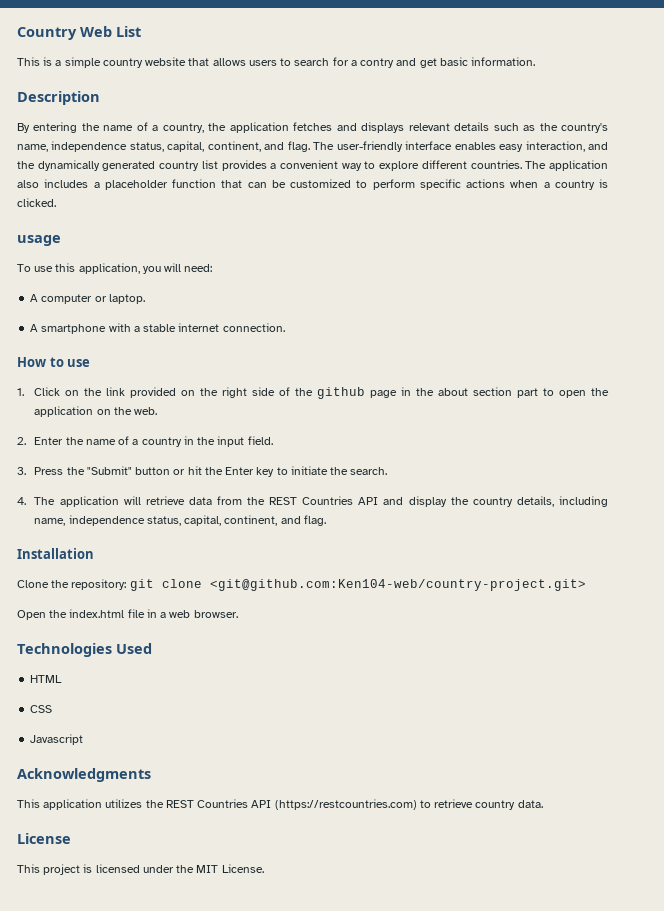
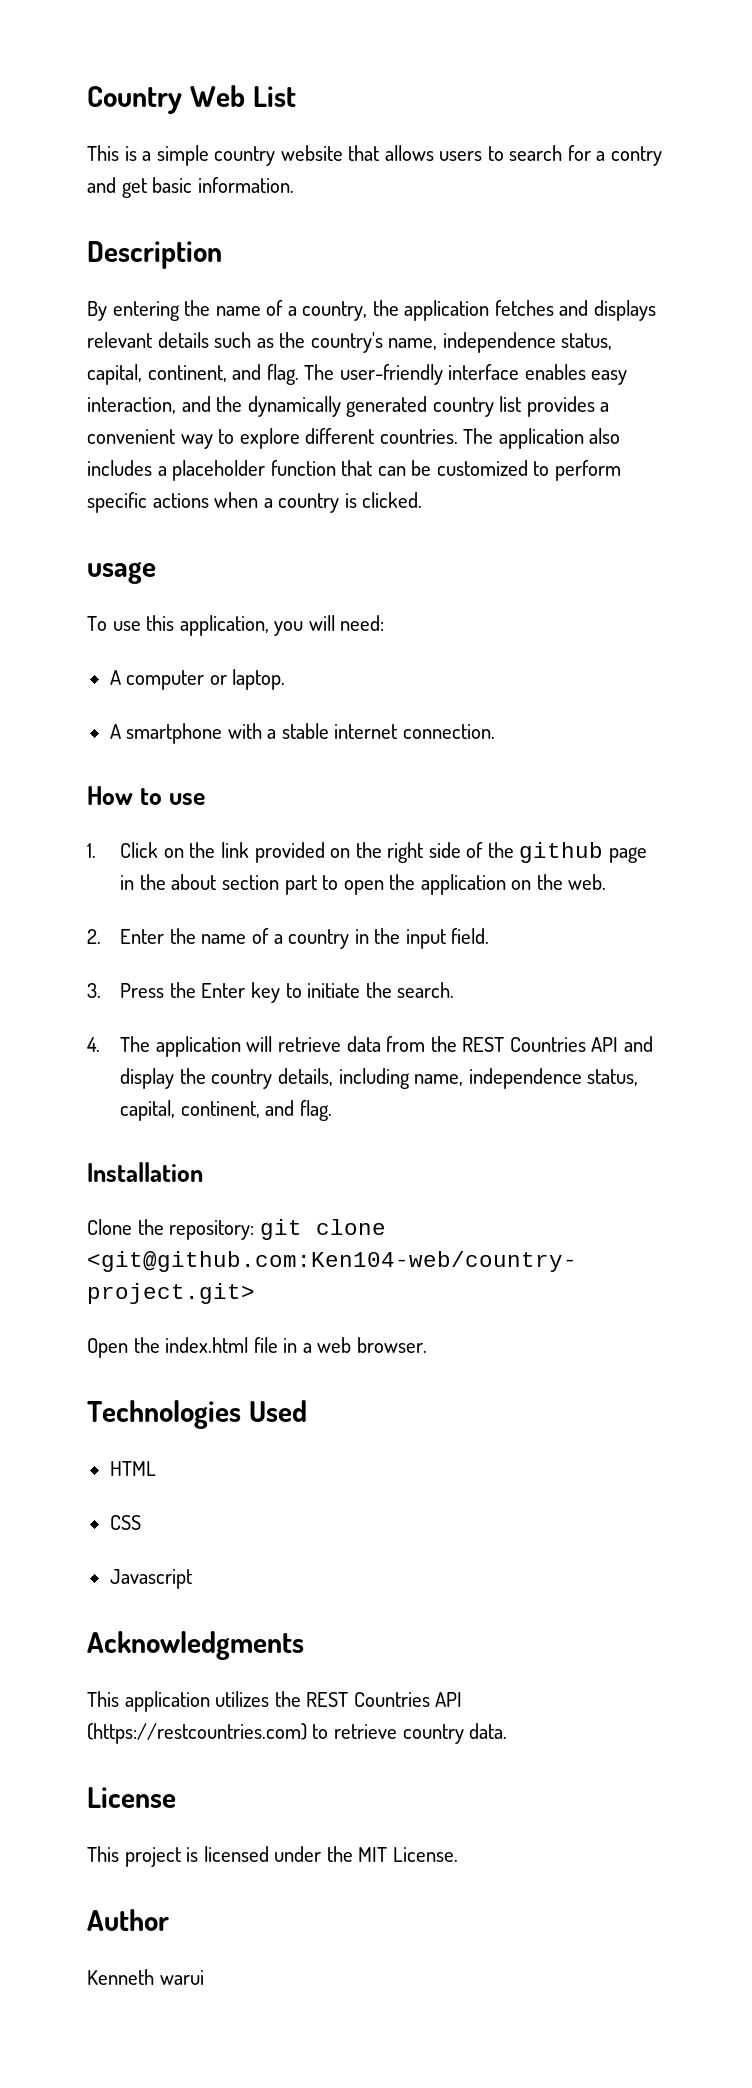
[86,466,223,475] "Submit" button or hit the -> (196, 990) none
(264, 868) none -> [87,1909,169,1931] [87,1969,204,1985] // Author // Kenneth warui

